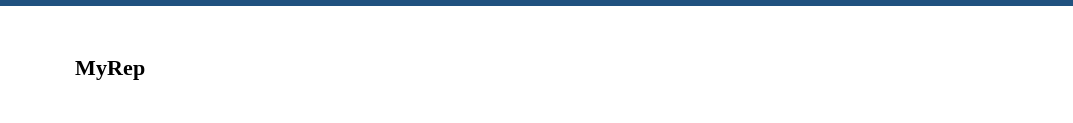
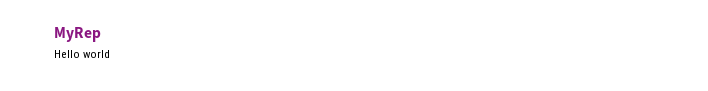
(145, 70) none -> [54,50,111,58] // Hello world

